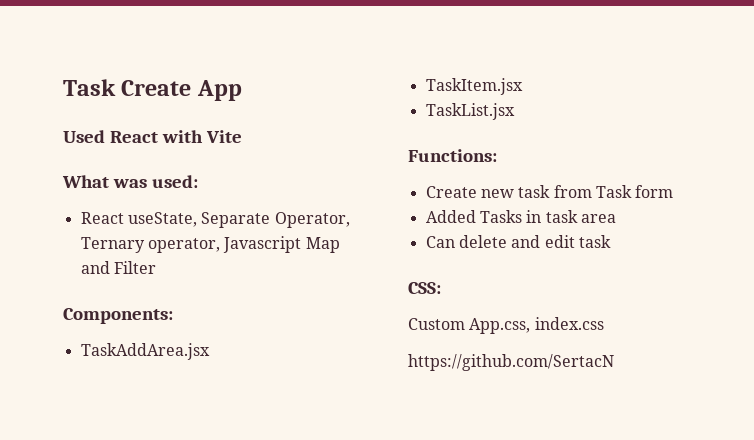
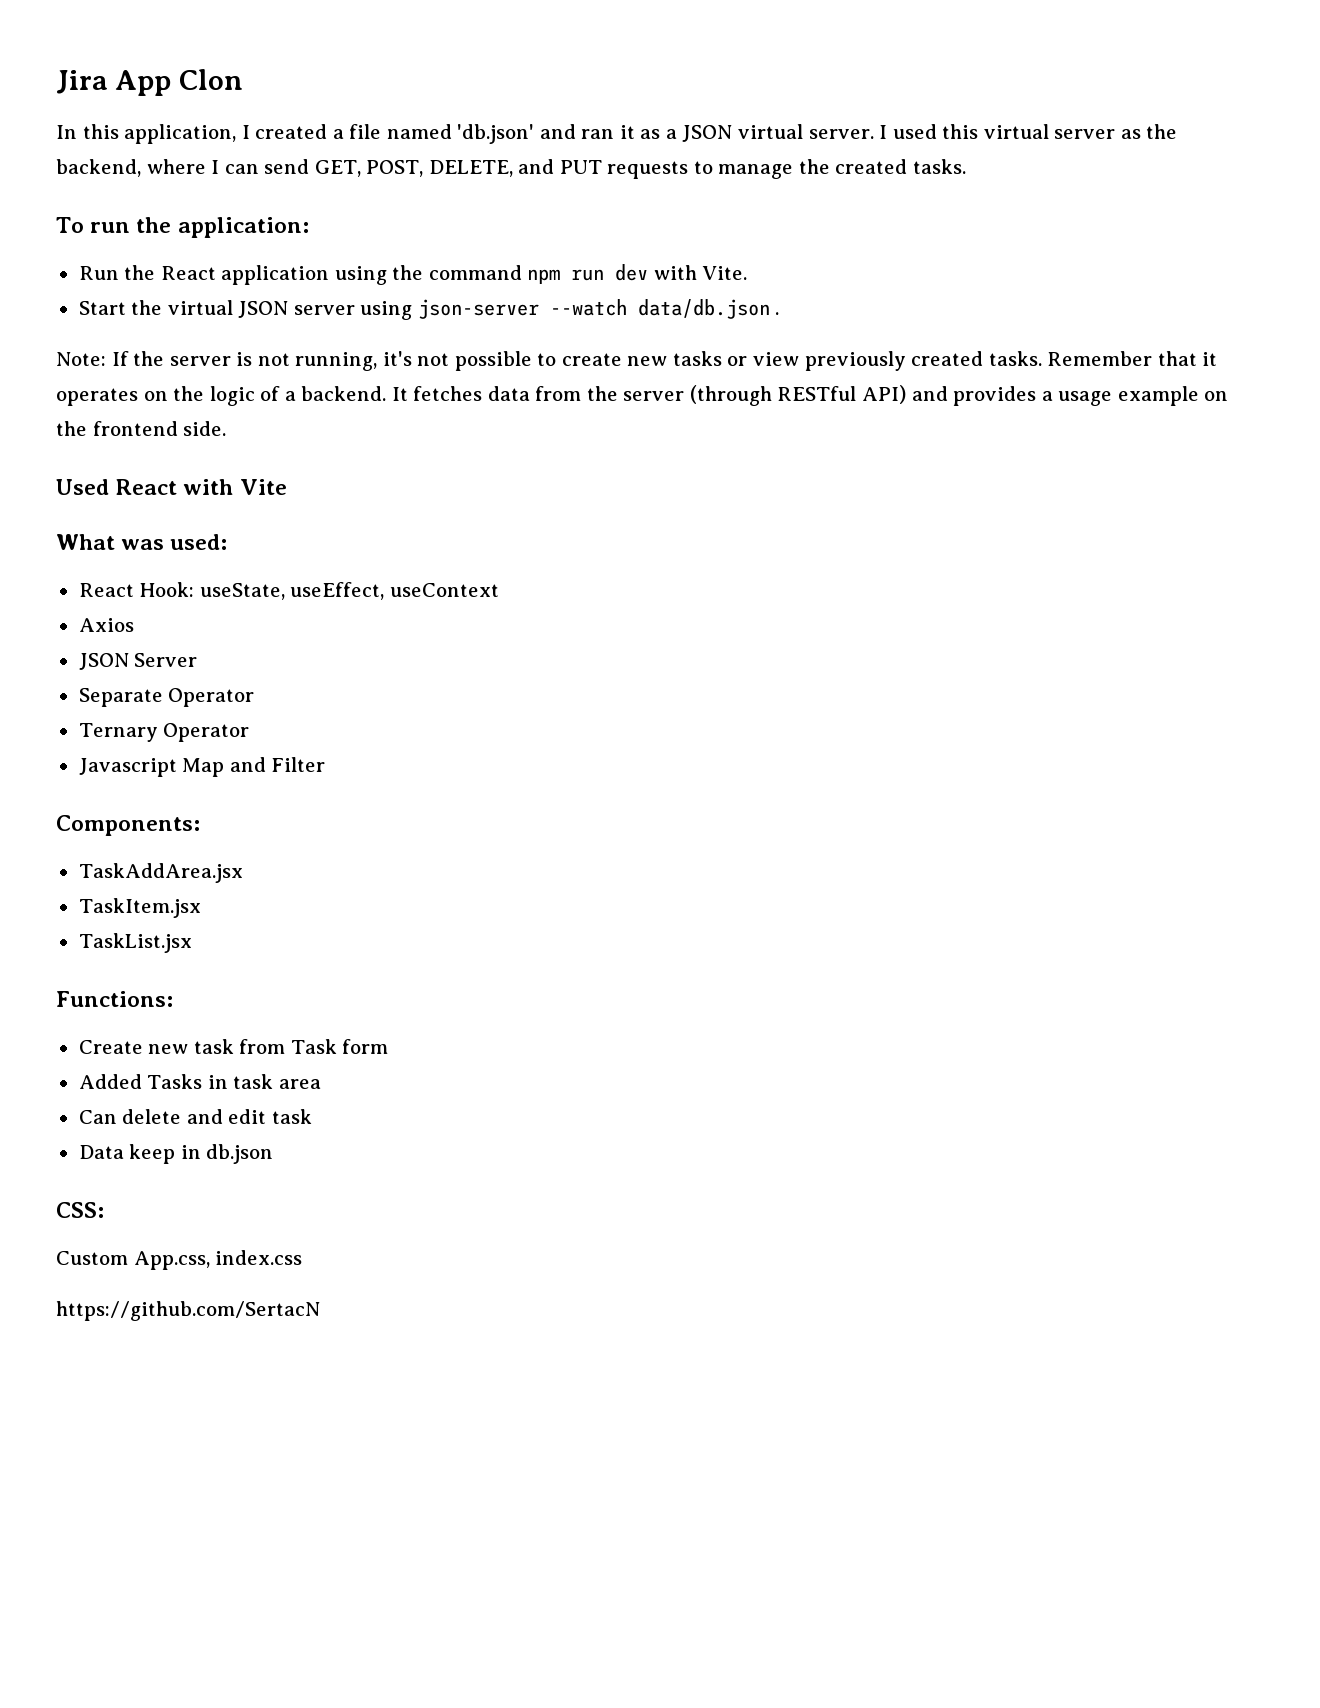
[63,79,192,96] Task Create -> [56,70,108,94] Jira
(242, 90) none -> [178,69,243,90] [56,124,1178,144] [56,159,967,179] [56,217,309,238] [78,264,748,285] [78,299,780,320] [56,351,1218,371] [56,385,1229,406] [56,421,227,436] Clon // In this application, I created a file named 'db.json' and ran it as a JSON virtual server. I used this virtual server as the backend, where I can send GET, POST, DELETE, and PUT requests to manage the created tasks. // To run the application: // Run the React application using the command npm run dev with Vite. // Start the virtual JSON server using json-server --watch data/db.json . // Note: If the server is not running, it's not possible to create new tasks or view previously created tasks. Remember that it operates on the logic of a backend. It fetches data from the server (through RESTful API) and provides a usage example on the frontend side.
[127,212,350,228] [80,237,220,253] useState, Separate Operator, Ternary operator, -> [139,582,499,600] [78,618,134,632] [78,653,198,670] [78,688,255,707] [78,723,250,742] Hook: useState, useEffect, useContext // Axios // JSON Server // Separate Operator // Ternary Operator //
(611, 241) none -> [78,1144,274,1164] // Data keep in db.json

